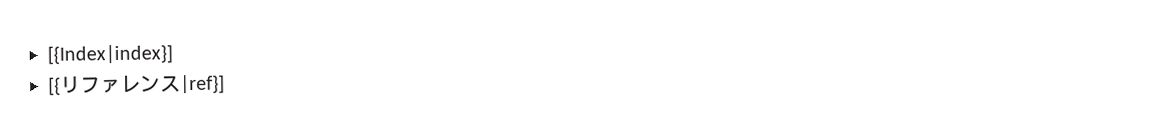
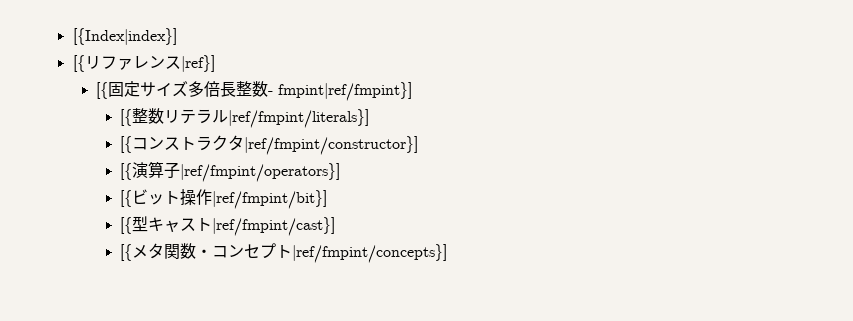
(225, 84) none -> [96,81,413,101] [120,108,370,128] [120,135,419,155] [120,161,341,182] [120,189,328,209] [120,216,336,236] [120,243,448,263] // [{固定サイズ多倍長整数- fmpint|ref/fmpint}] // [{整数リテラル|ref/fmpint/literals}] // [{コンストラクタ|ref/fmpint/constructor}] // [{演算子|ref/fmpint/operators}] // [{ビット操作|ref/fmpint/bit}] // [{型キャスト|ref/fmpint/cast}] // [{メタ関数・コンセプト|ref/fmpint/concepts}]

